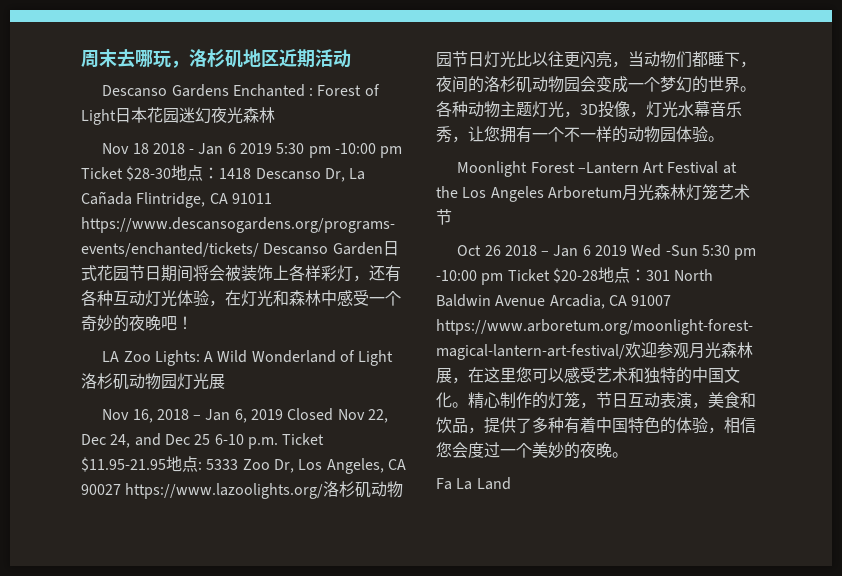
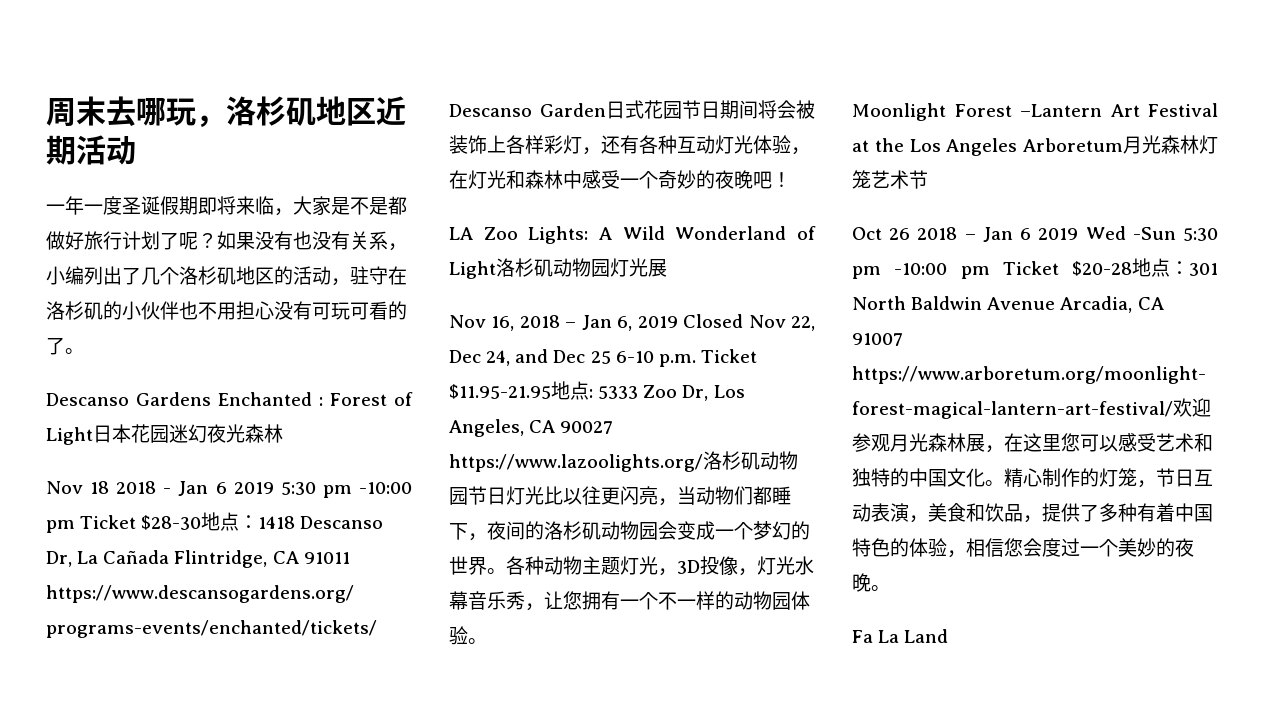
(351, 58) none -> [46,196,407,216] [46,231,407,251] [46,266,407,286] [46,301,407,320] [46,337,84,355] // 一年一度圣诞假期即将来临，大家是不是都做好旅行计划了呢？如果没有也没有关系，小编列出了几个洛杉矶地区的活动，驻守在洛杉矶的小伙伴也不用担心没有可玩可看的了。

